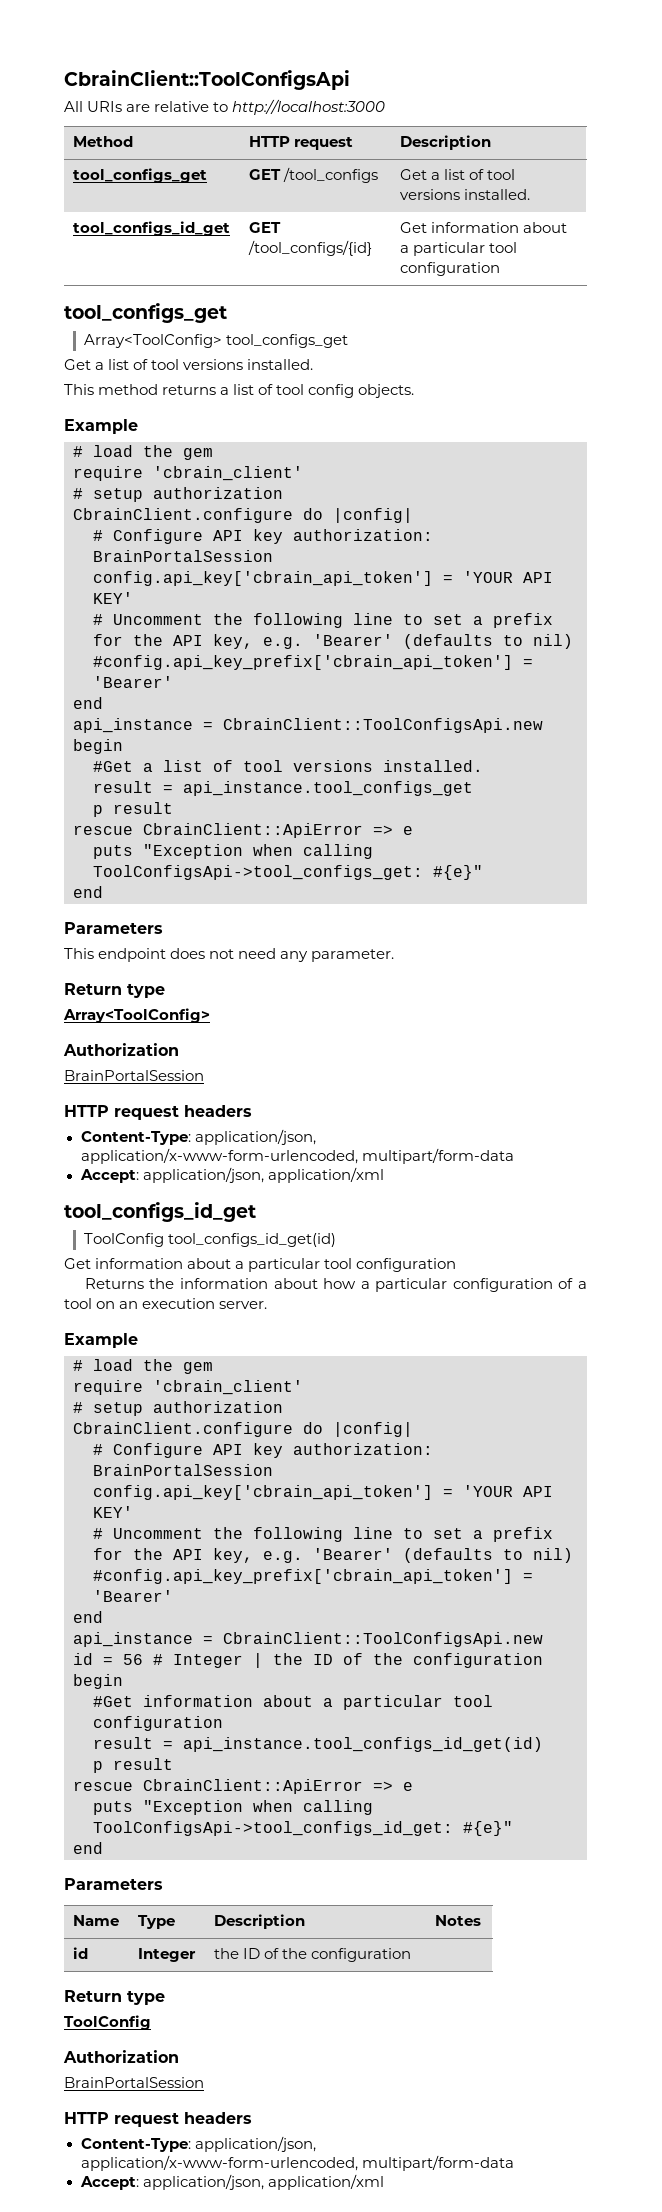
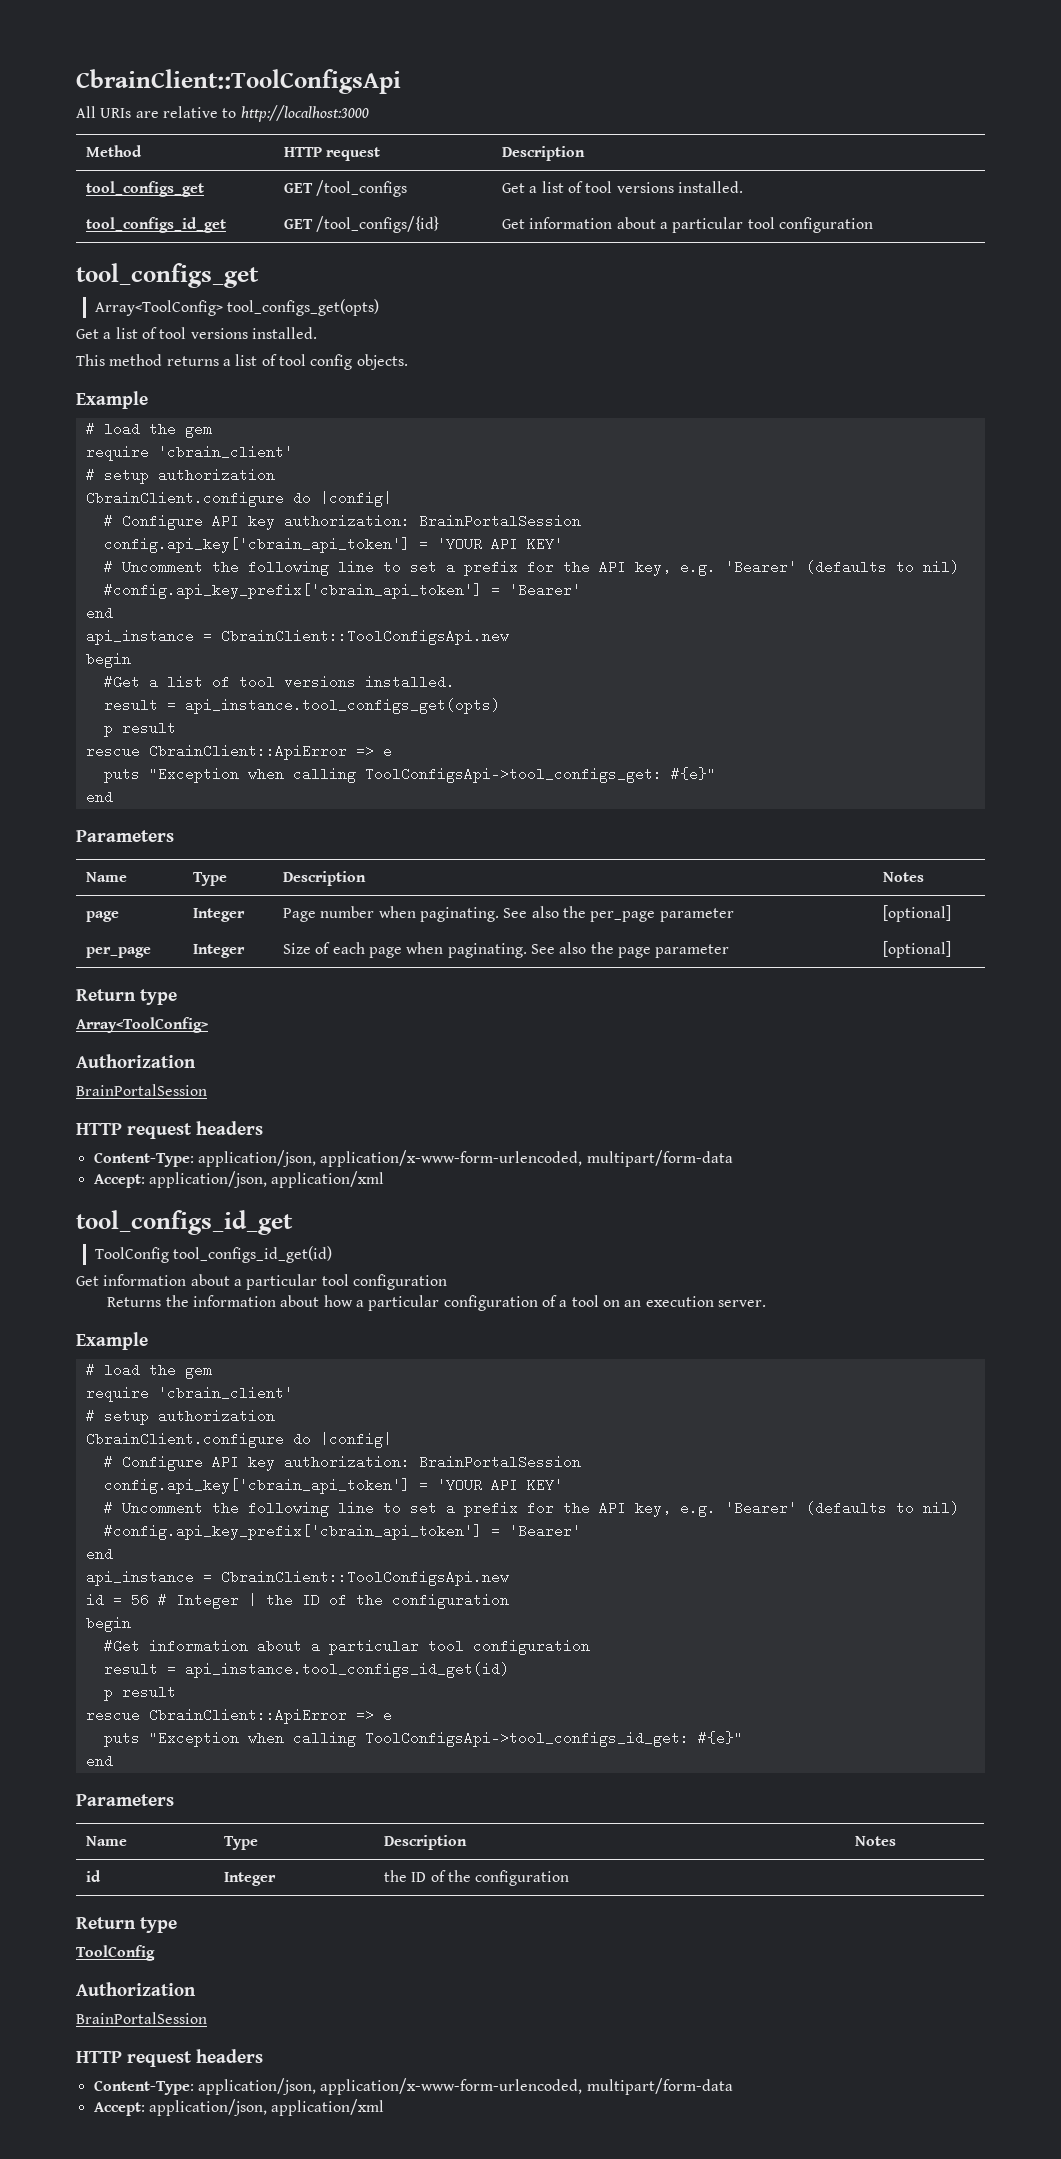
[225,334,348,348] tool_configs_get -> [226,299,379,316] tool_configs_get(opts)
[183,781,473,796] api_instance.tool_configs_get -> [184,698,500,714] api_instance.tool_configs_get(opts)
[64,948,395,962] // This endpoint does not need any parameter. -> [86,872,128,882] [193,872,228,886] [283,871,367,886] [883,872,925,882] [86,911,120,922] [193,908,246,922] [283,906,734,922] [883,905,952,922] [86,947,152,958] [193,944,246,958] [283,942,730,958] [883,941,952,958] // Name | Type | Description | Notes // page | Integer | Page number when paginating. See also the per_page parameter | [optional] // per_page | Integer | Size of each page when paginating. See also the page parameter | [optional]

